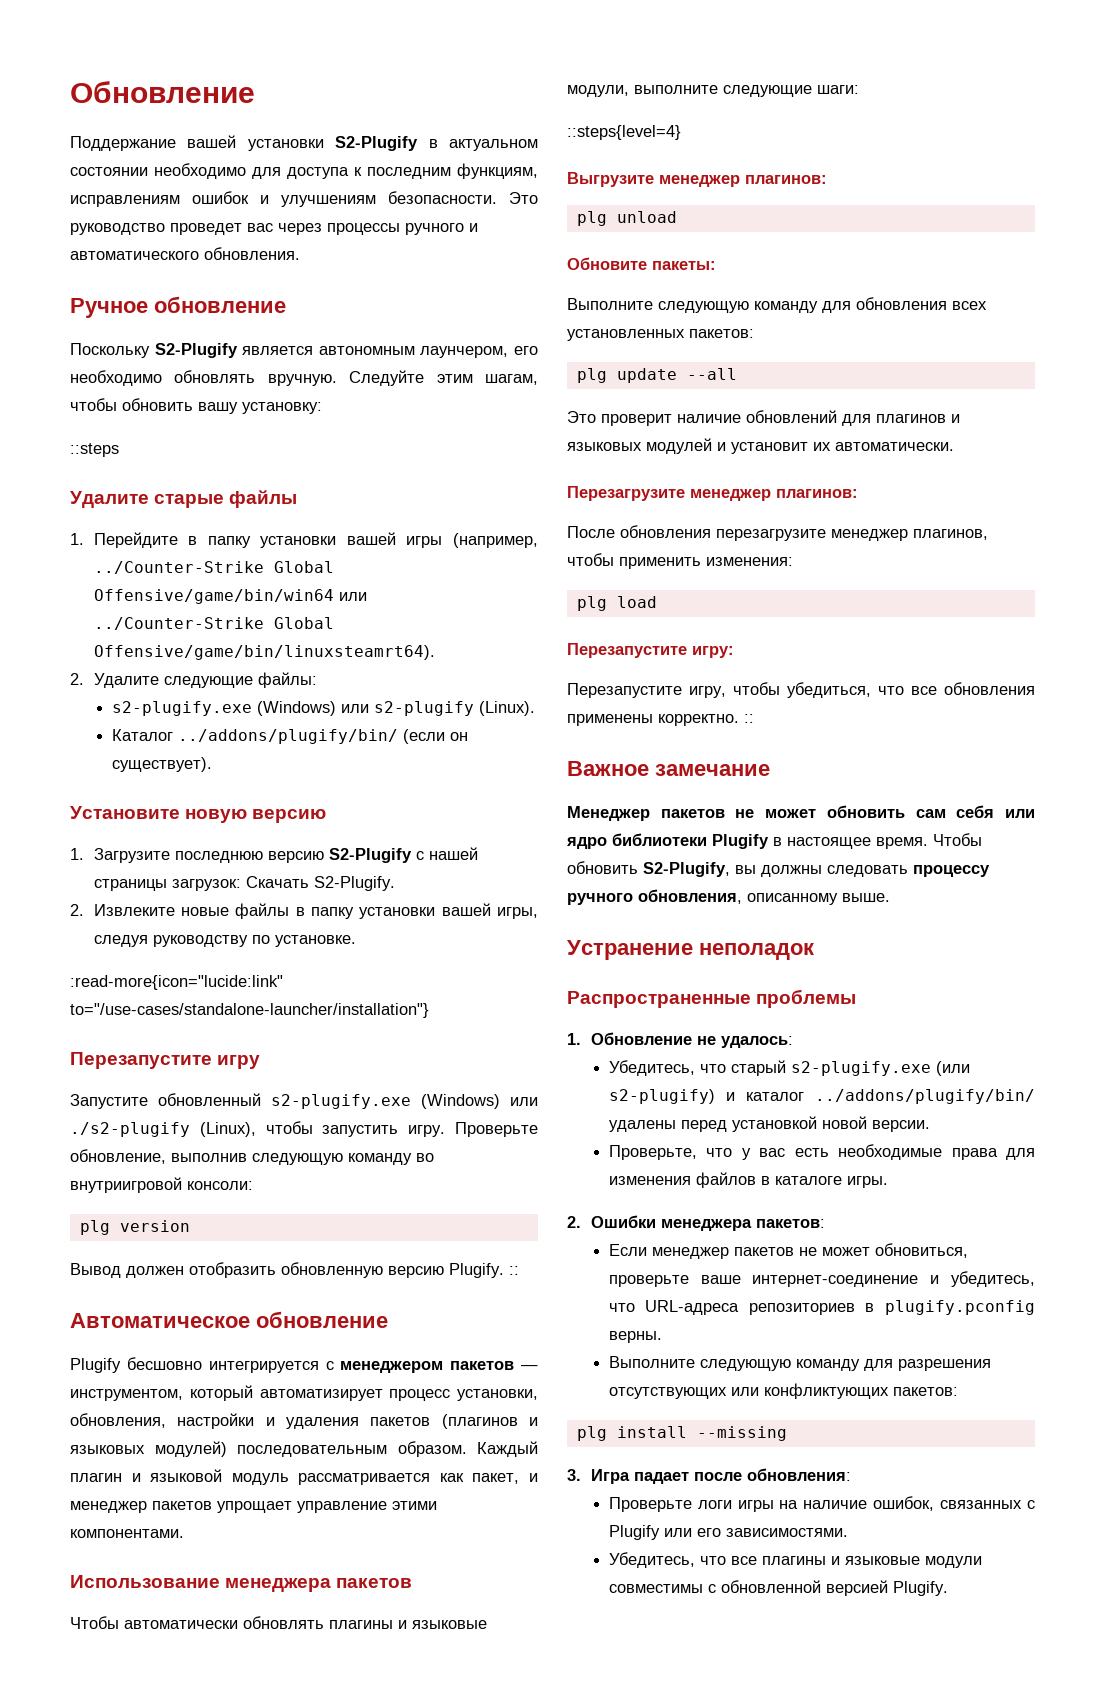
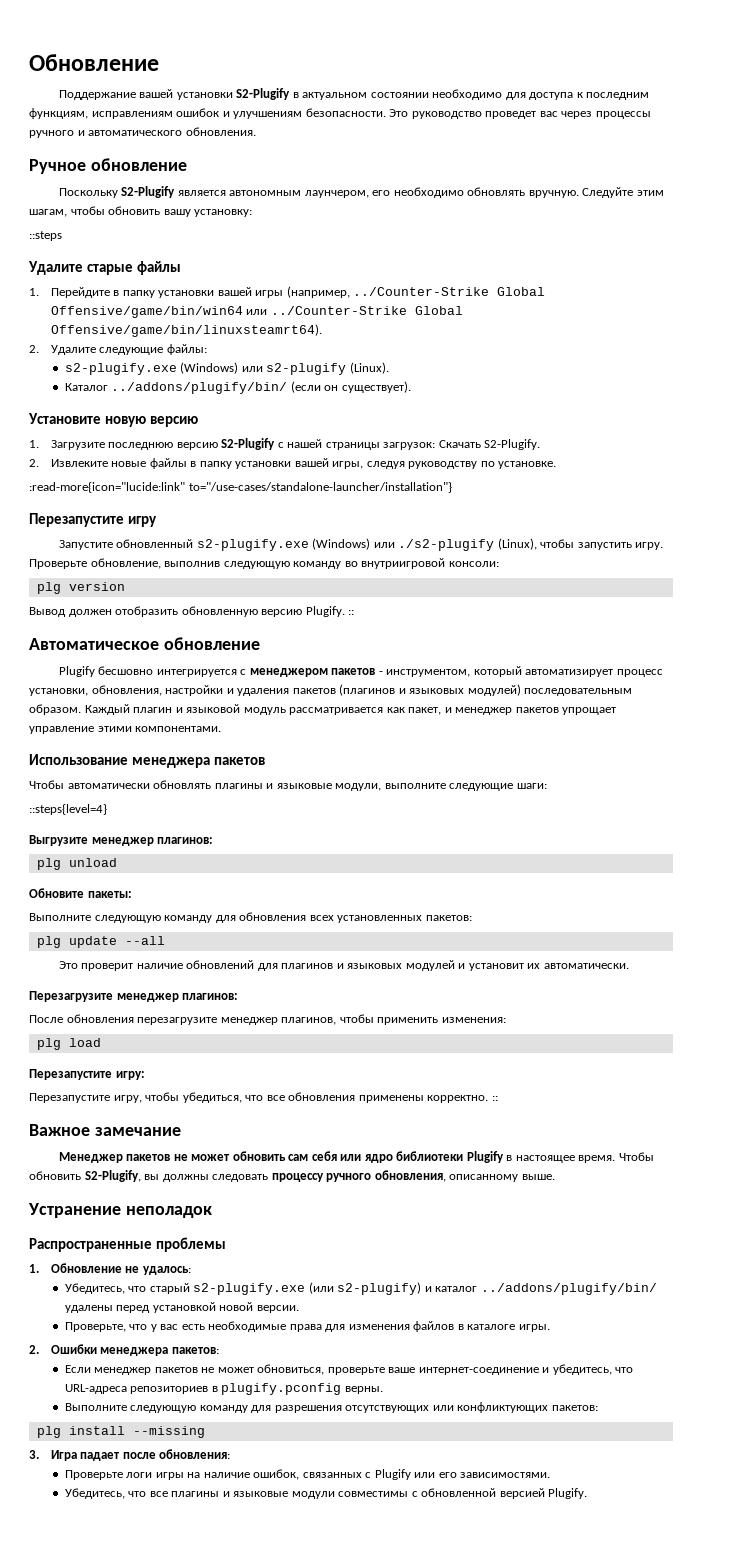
[521,1365,538,1370] — -> [378,671,383,675] -

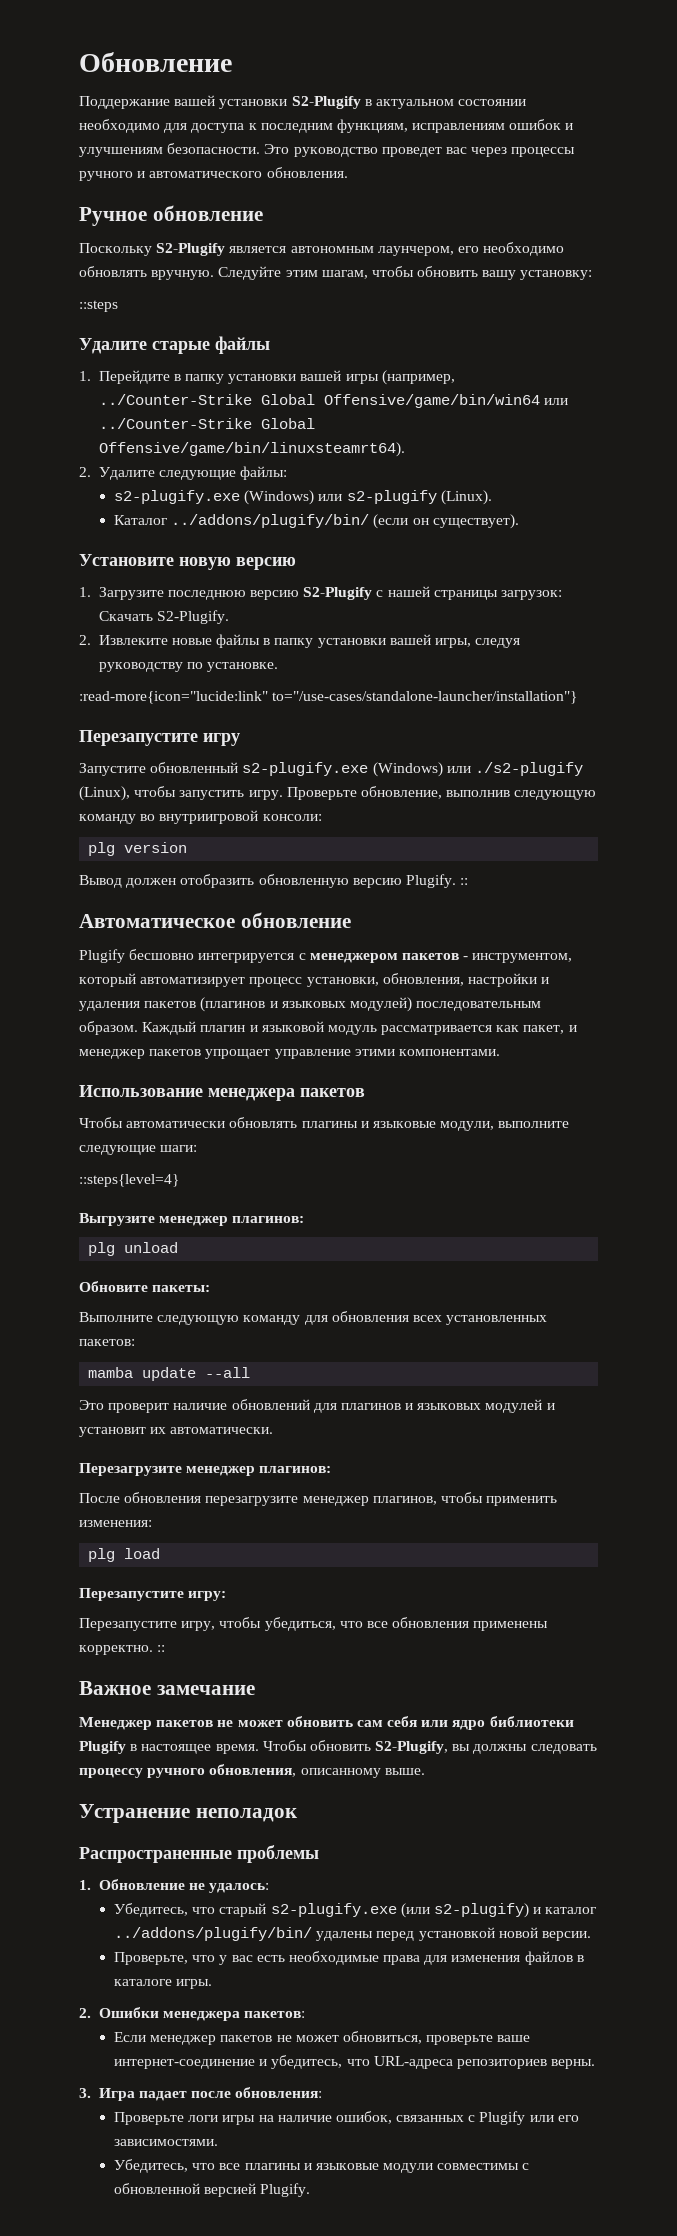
[36,936,61,948] plg -> [88,1367,134,1378] mamba
[211,1383,342,1395] в plugify.pconfig -> (547, 2064) none
[64,1402,598,1413] [36,1426,205,1438] // Выполните следующую команду для разрешения отсутствующих или конфликтующих пакетов: // plg install --missing -> (596, 2064) none

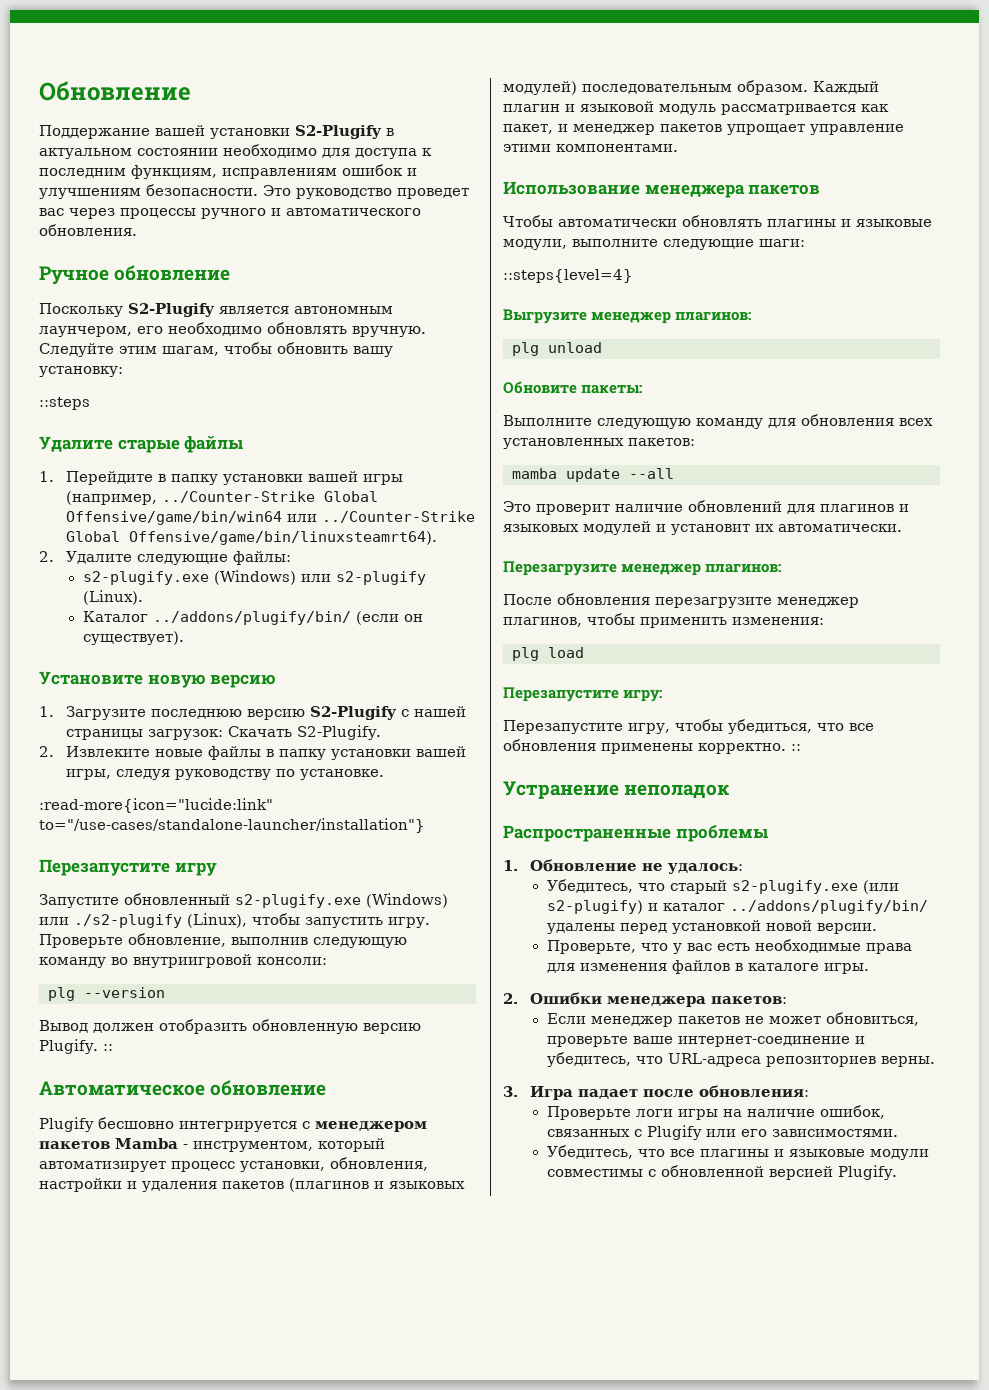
[124,842,188,853] version -> [84,987,165,998] --version
(459, 956) none -> [115,1138,178,1149] Mamba
[79,1681,255,1695] [79,1716,574,1730] [79,1740,597,1754] [79,1764,425,1778] // Важное замечание // Менеджер пакетов не может обновить сам себя или ядро библиотеки Plugify в настоящее время. Чтобы обновить S2-Plugify, вы должны следовать процессу ручного обновления, описанному выше. -> (801, 747) none

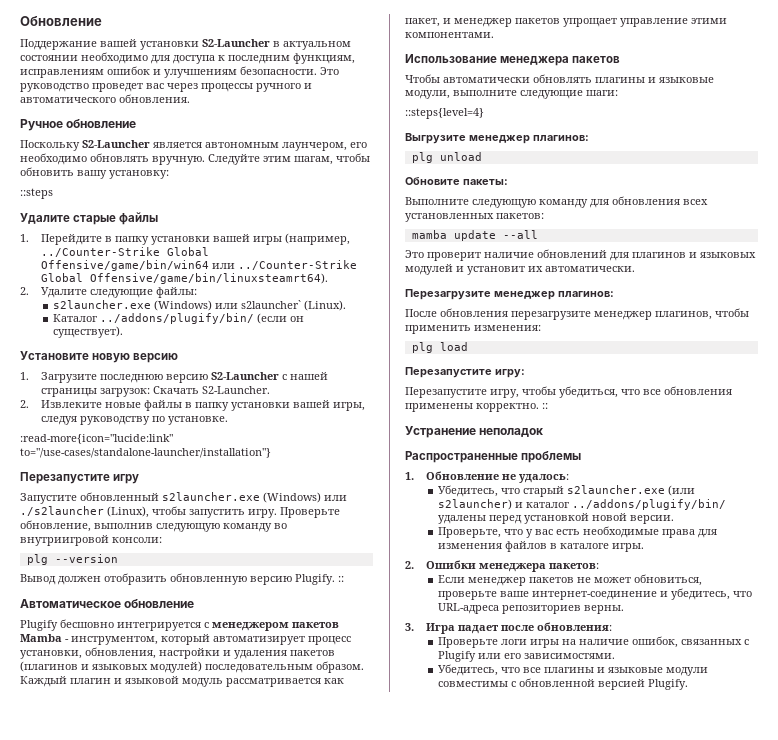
[295,125,382,139] S2-Plugify -> [202,39,270,47] S2-Launcher
[128,303,215,317] S2-Plugify -> [82,140,150,148] S2-Launcher
[82,570,426,585] s2-plugify.exe (Windows) или s2-plugify -> [53,300,302,311] s2launcher.exe (Windows) или s2launcher`
[310,706,398,720] S2-Plugify -> [211,372,280,380] S2-Launcher
[297,725,382,740] S2-Plugify. -> [202,386,271,394] S2-Launcher.
[235,893,448,908] [39,914,182,928] s2-plugify.exe (Windows) или ./s2-plugify -> [162,492,347,503] [20,506,104,516] s2launcher.exe (Windows) или ./s2launcher
[731,880,899,894] [546,900,643,914] s2-plugify.exe (или s2-plugify) -> [567,485,696,496] [438,499,513,510] s2launcher.exe (или s2launcher)

